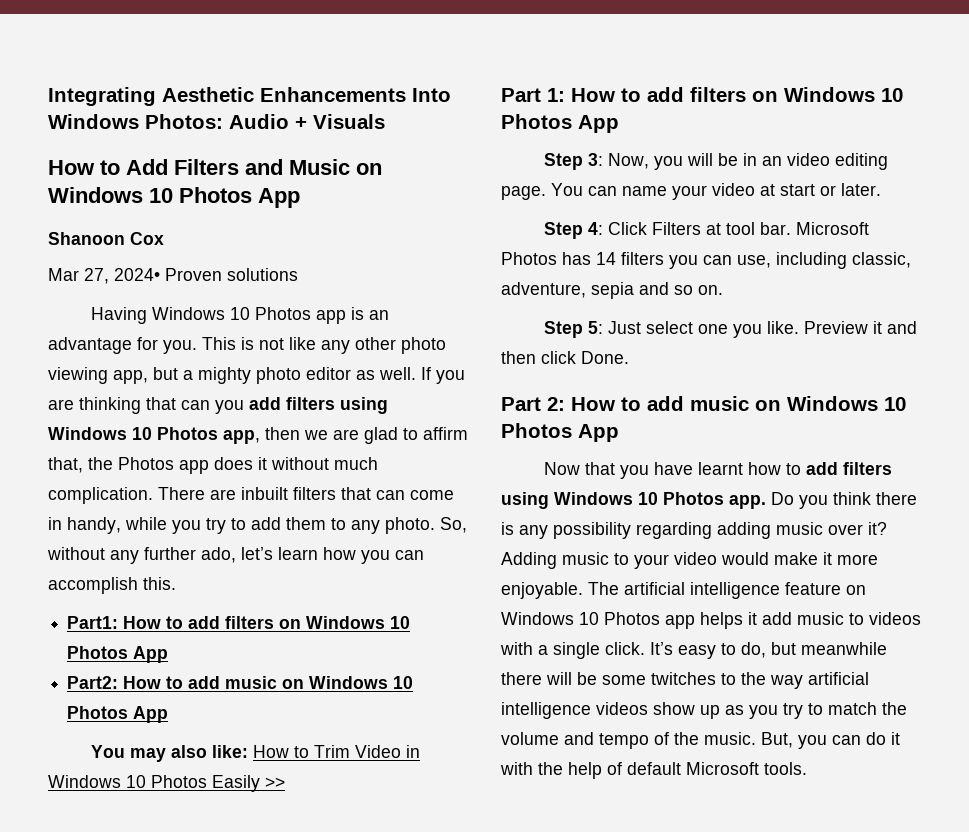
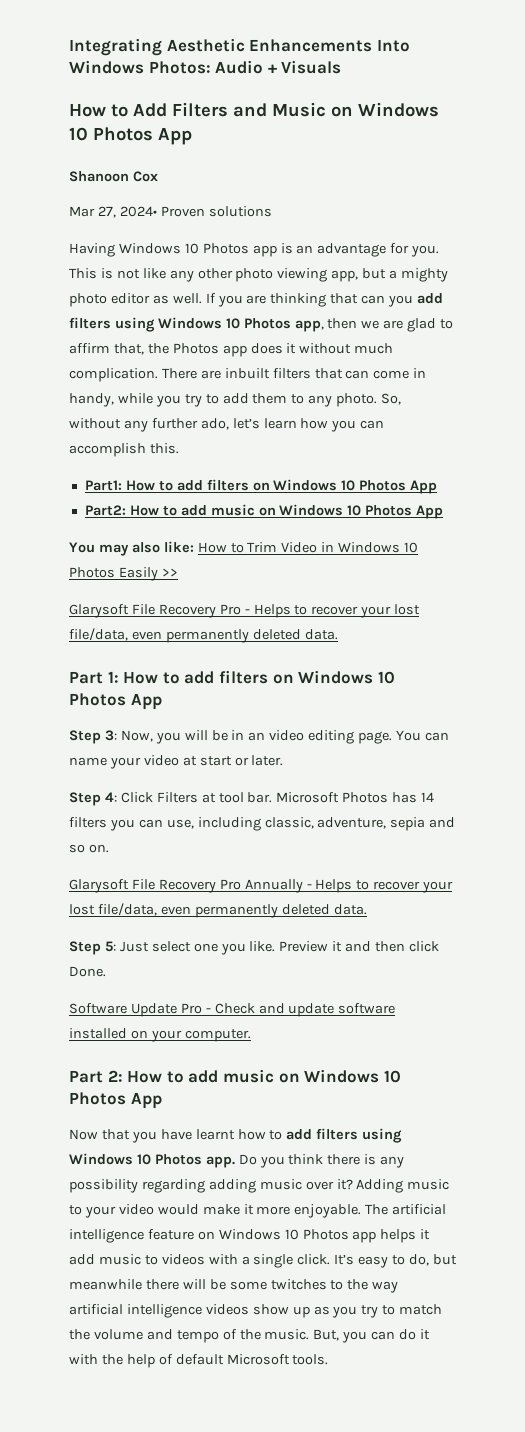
(285, 782) none -> [69,604,421,618] [69,628,338,643] // Glarysoft File Recovery Pro - Helps to recover your lost file/data, even permanently deleted data.
(723, 290) none -> [69,879,454,893] [69,903,367,918] // Glarysoft File Recovery Pro Annually - Helps to recover your lost file/data, even permanently deleted data.
(629, 357) none -> [69,1003,396,1017] [69,1028,251,1042] // Software Update Pro - Check and update software installed on your computer.

